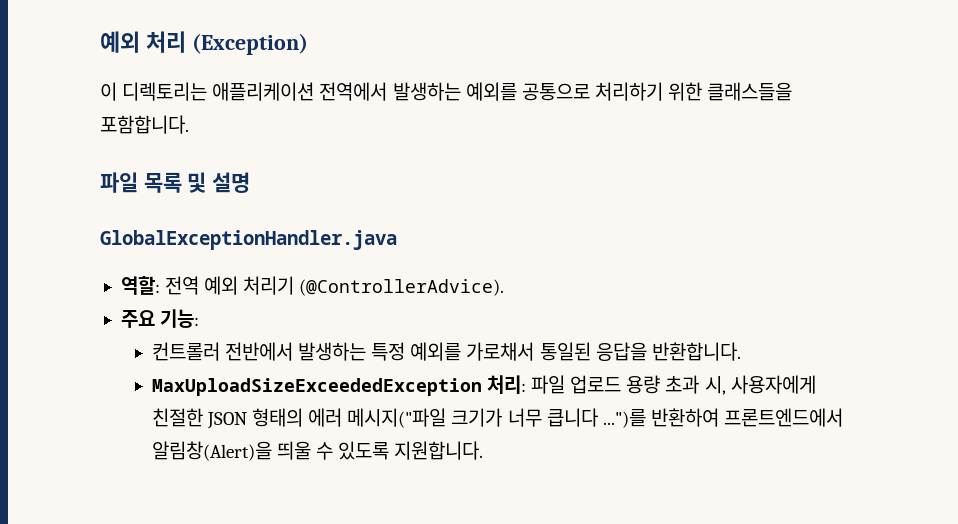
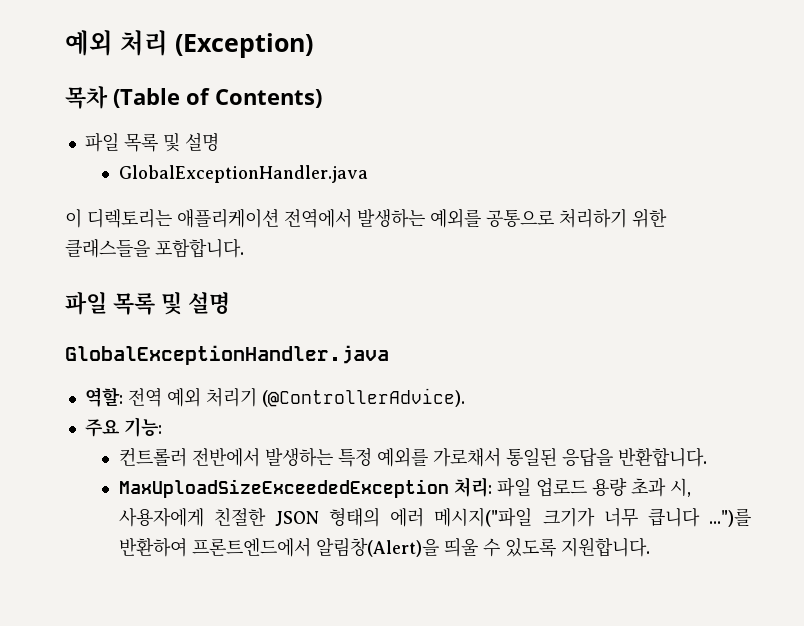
(308, 44) none -> [65,86,322,109] [84,132,219,152] [118,165,368,183] // 목차 (Table of Contents) // 파일 목록 및 설명 // GlobalExceptionHandler.java

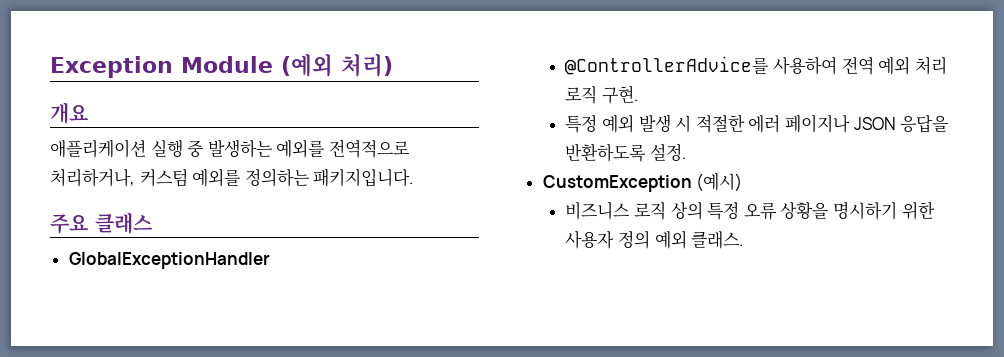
[65,30,313,58] [65,86,322,109] [84,132,219,152] [118,165,368,183] [65,208,667,228] [65,238,244,258] [65,291,230,315] [65,345,389,365] [84,387,465,407] [84,417,162,437] [118,447,707,467] [118,477,691,498] [118,507,752,527] [118,537,650,557] 예외 처리 (Exception) // 목차 (Table of Contents) // 파일 목록 및 설명 // GlobalExceptionHandler.java // 이 디렉토리는 애플리케이션 전역에서 발생하는 예외를 공통으로 처리하기 위한 클래스들을 포함합니다. // 파일 목록 및 설명 // GlobalExceptionHandler.java // 역할: 전역 예외 처리기 (@ControllerAdvice). // 주요 기능: // 컨트롤러 전반에서 발생하는 특정 예외를 가로채서 통일된 응답을 반환합니다. // MaxUploadSizeExceededException 처리: 파일 업로드 용량 초과 시, 사용자에게 친절한 JSON 형태의 에러 메시지("파일 크기가 너무 큽니다 ...")를 반환하여 프론트엔드에서 알림창(Alert)을 띄울 수 있도록 지원합니다. -> [50,54,393,78] [50,102,88,124] [50,139,410,158] [50,168,414,187] [50,212,152,234] [68,252,270,269] [565,56,947,75] [565,85,638,104] [565,114,950,133] [565,143,686,162] [542,173,743,192] [565,201,935,220] [565,230,744,249] Exception Module (예외 처리) // 개요 // 애플리케이션 실행 중 발생하는 예외를 전역적으로 처리하거나, 커스텀 예외를 정의하는 패키지입니다. // 주요 클래스 // GlobalExceptionHandler // @ControllerAdvice를 사용하여 전역 예외 처리 로직 구현. // 특정 예외 발생 시 적절한 에러 페이지나 JSON 응답을 반환하도록 설정. // CustomException (예시) // 비즈니스 로직 상의 특정 오류 상황을 명시하기 위한 사용자 정의 예외 클래스.

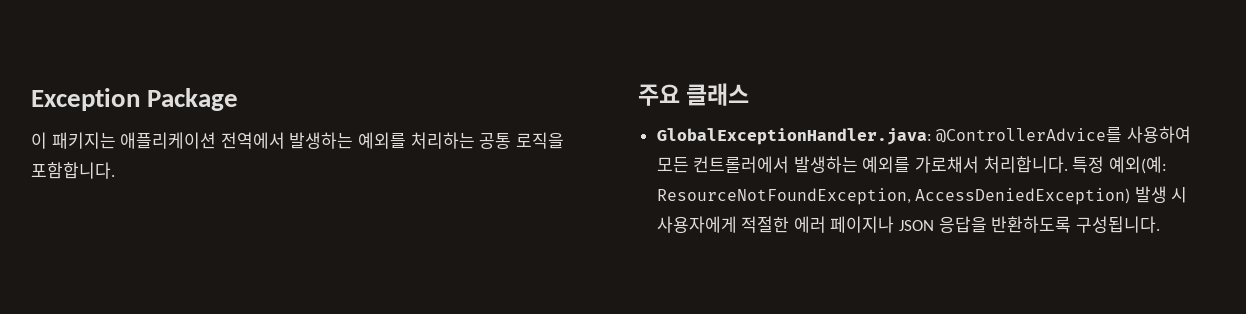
[181,54,393,77] [50,102,88,124] [50,139,410,158] [50,168,414,187] Module (예외 처리) // 개요 // 애플리케이션 실행 중 발생하는 예외를 전역적으로 처리하거나, 커스텀 예외를 정의하는 패키지입니다. -> [147,88,239,111] [31,132,564,149] [31,162,115,179] Package // 이 패키지는 애플리케이션 전역에서 발생하는 예외를 처리하는 공통 로직을 포함합니다.
[68,252,270,269] GlobalExceptionHandler // -> [656,128,932,145] GlobalExceptionHandler.java:
[841,56,947,75] [565,85,638,104] [565,114,634,133] 전역 예외 처리 로직 구현. // 특정 예외 -> [656,156,1167,174] [656,188,1131,205] 모든 컨트롤러에서 발생하는 예외를 가로채서 처리합니다. 특정 예외(예: ResourceNotFoundException, AccessDeniedException)
(692, 123) none -> [656,216,737,233] 사용자에게
[649,143,686,161] [542,173,743,192] [565,201,935,220] [565,230,744,249] 설정. // CustomException (예시) // 비즈니스 로직 상의 특정 오류 상황을 명시하기 위한 사용자 정의 예외 클래스. -> [1075,216,1160,233] 구성됩니다.

